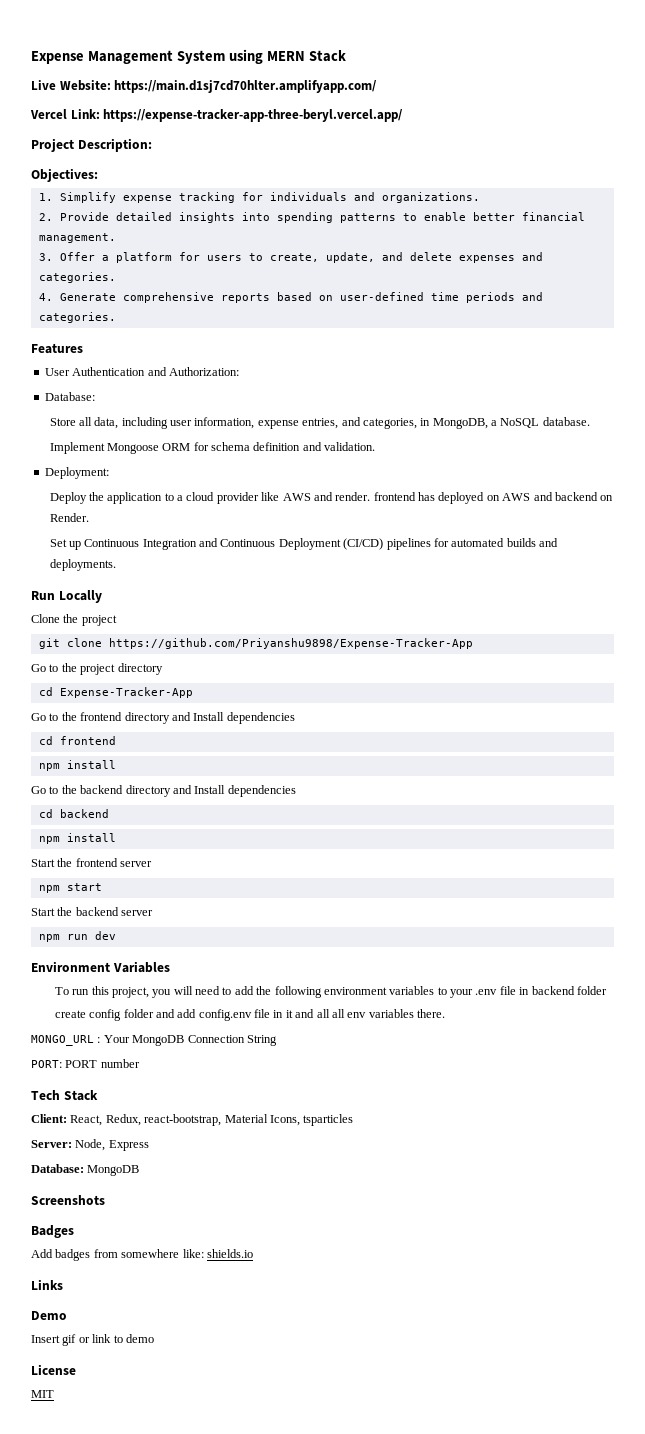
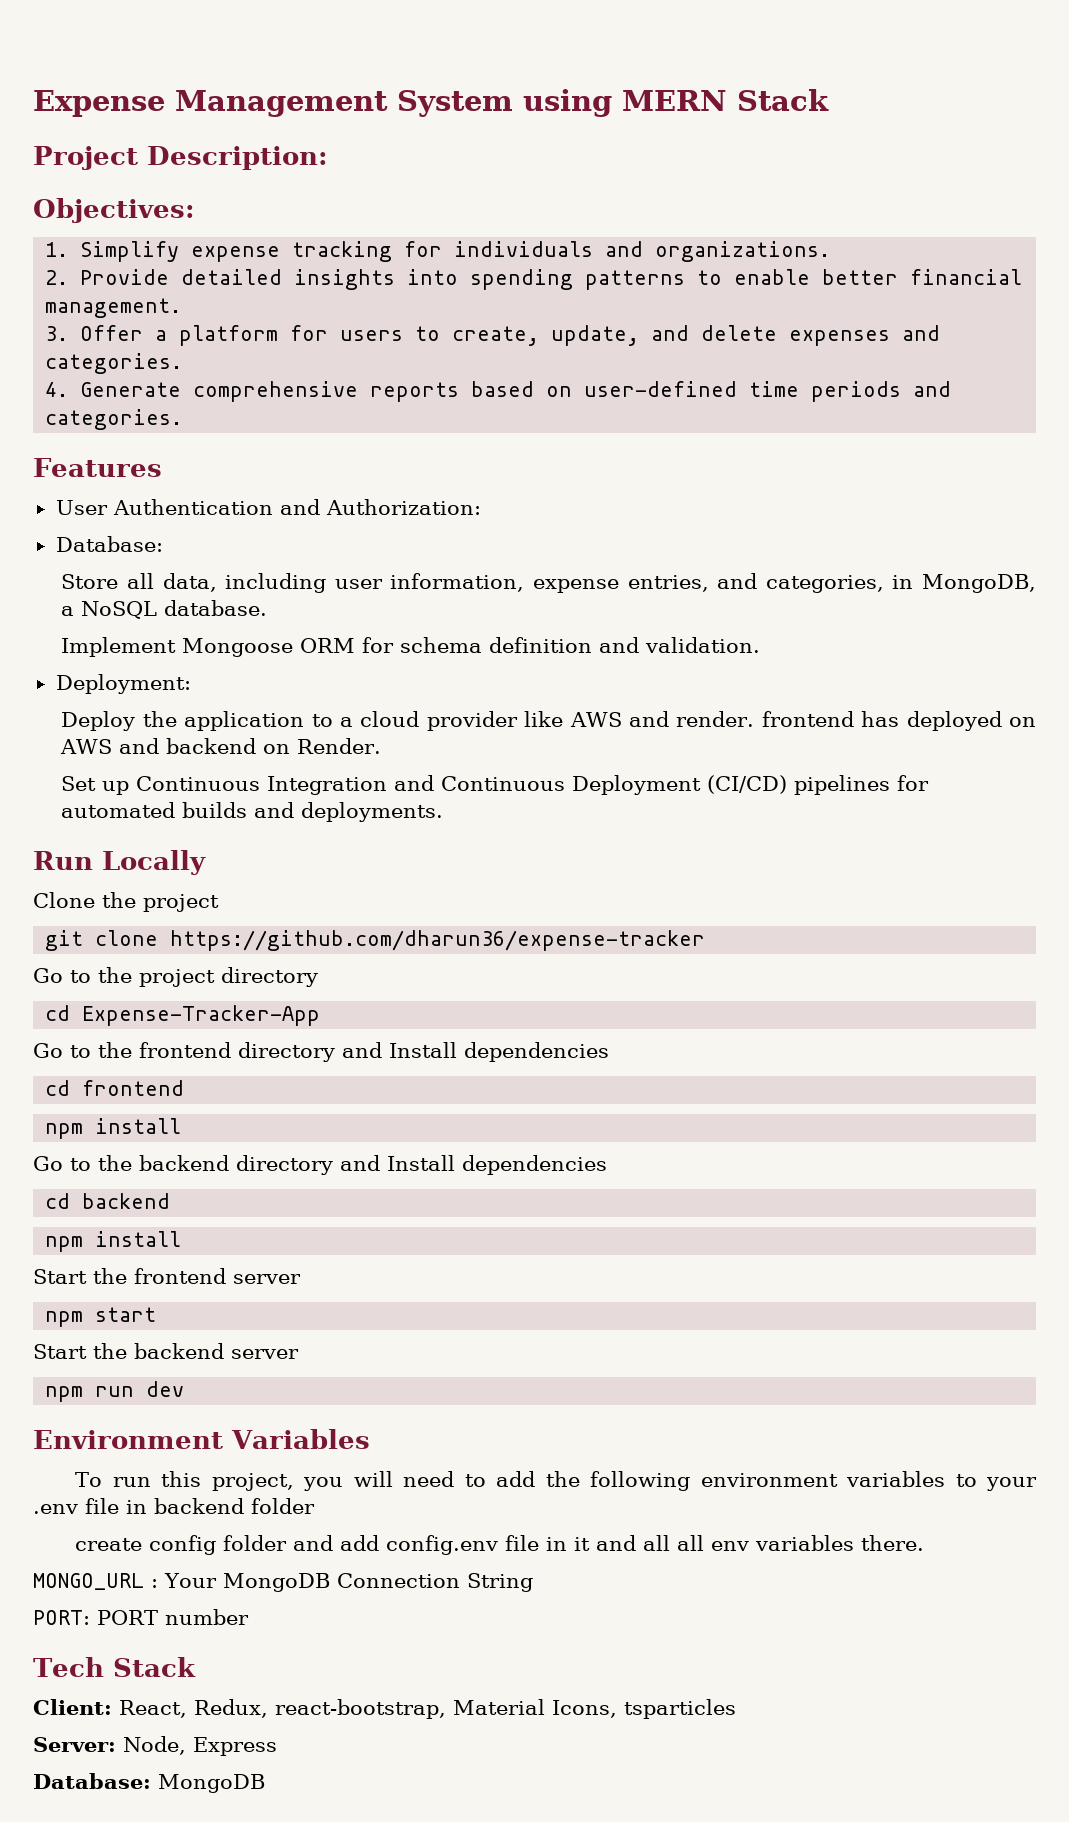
[31,80,378,93] [30,109,404,122] // Live Website: https://main.d1sj7cd70hlter.amplifyapp.com/ // Vercel Link: https://expense-tracker-app-three-beryl.vercel.app/ -> (829, 100) none
[108,638,473,649] https://github.com/Priyanshu9898/Expense-Tracker-App -> [170,930,706,951] https://github.com/dharun36/expense-tracker
[31,1195,105,1205] [31,1225,74,1238] [31,1249,253,1261] [31,1279,63,1290] [31,1311,67,1320] [31,1334,154,1346] [31,1364,76,1375] [31,1390,54,1398] // Screenshots // Badges // Add badges from somewhere like: shields.io // Links // Demo // Insert gif or link to demo // License // MIT -> (265, 1783) none

